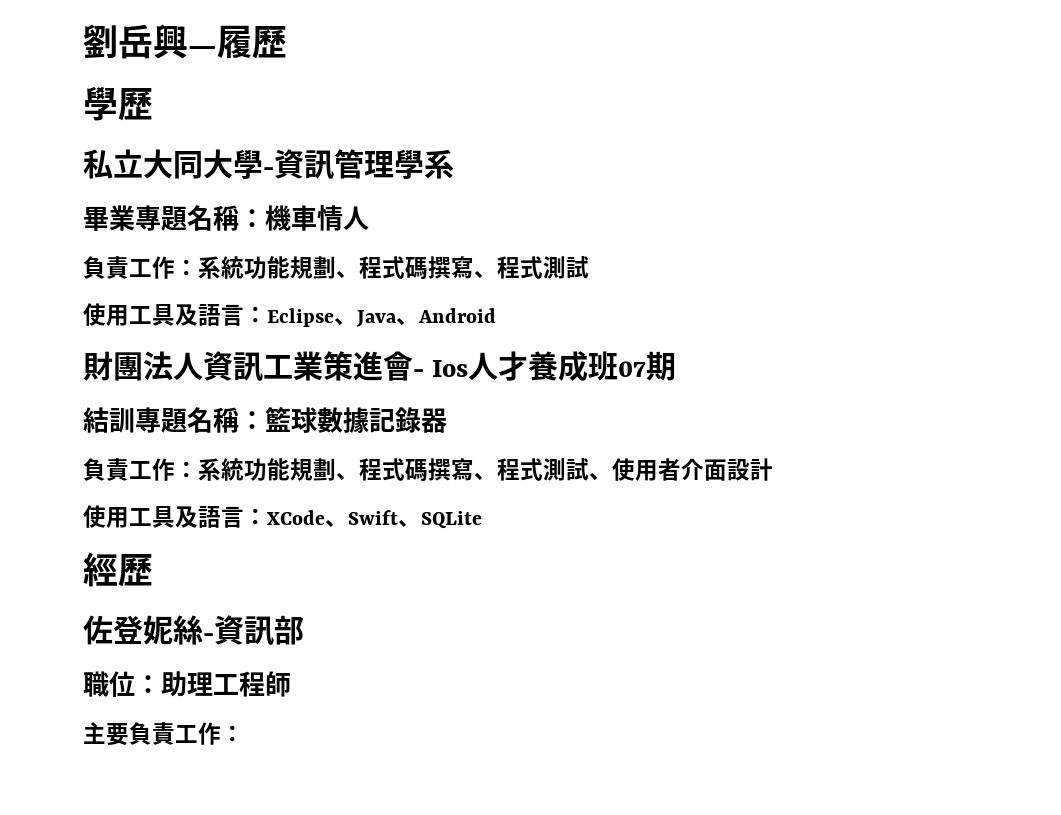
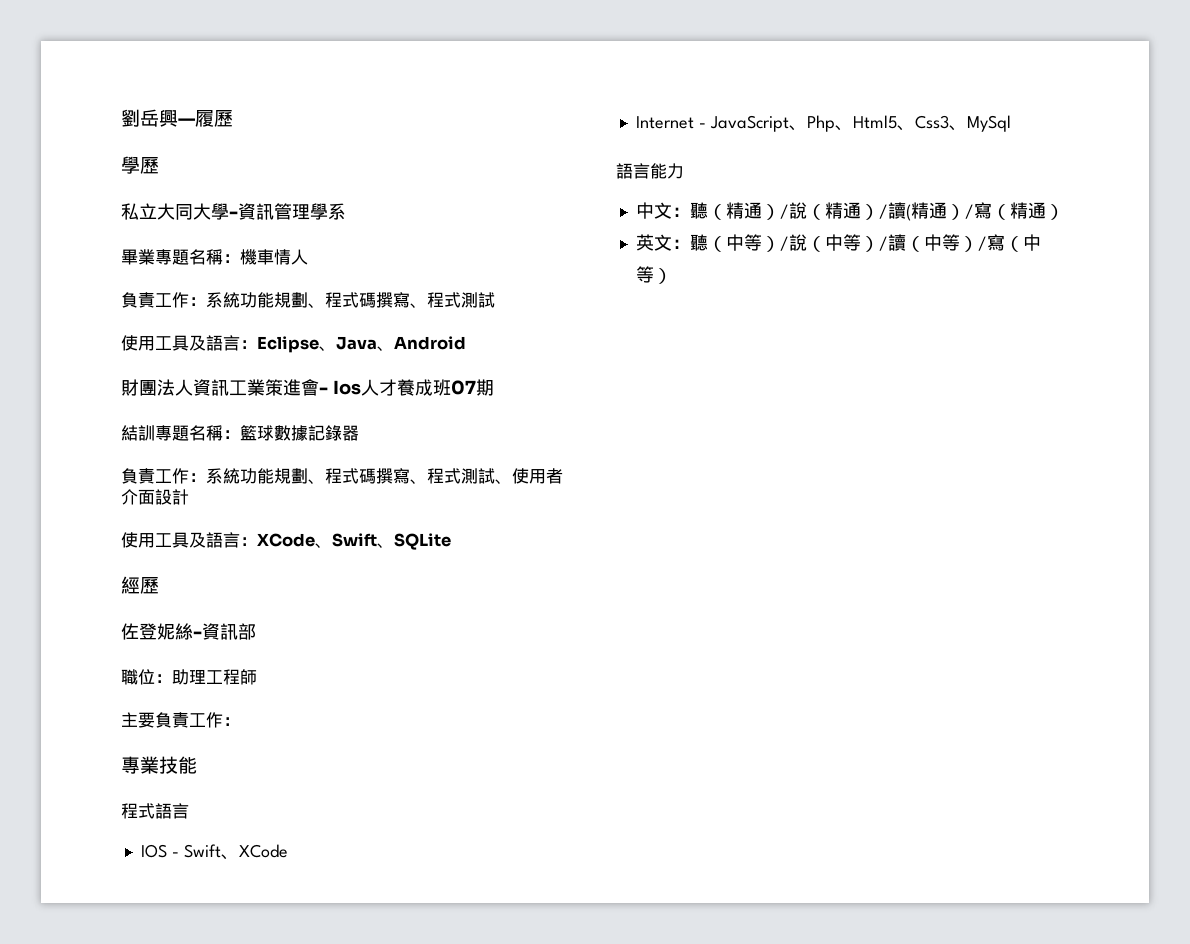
(244, 733) none -> [121,756,197,774] [121,803,189,819] [140,844,288,860] [635,115,1011,132] [616,163,684,179] [635,202,1064,221] [635,234,1041,252] [635,266,672,284] // 專業技能 // 程式語言 // IOS - Swift、XCode // Internet - JavaScript、Php、Html5、Css3、MySql // 語言能力 // 中文：聽（精通）/說（精通）/讀(精通）/寫（精通） // 英文：聽（中等）/說（中等）/讀（中等）/寫（中等）

